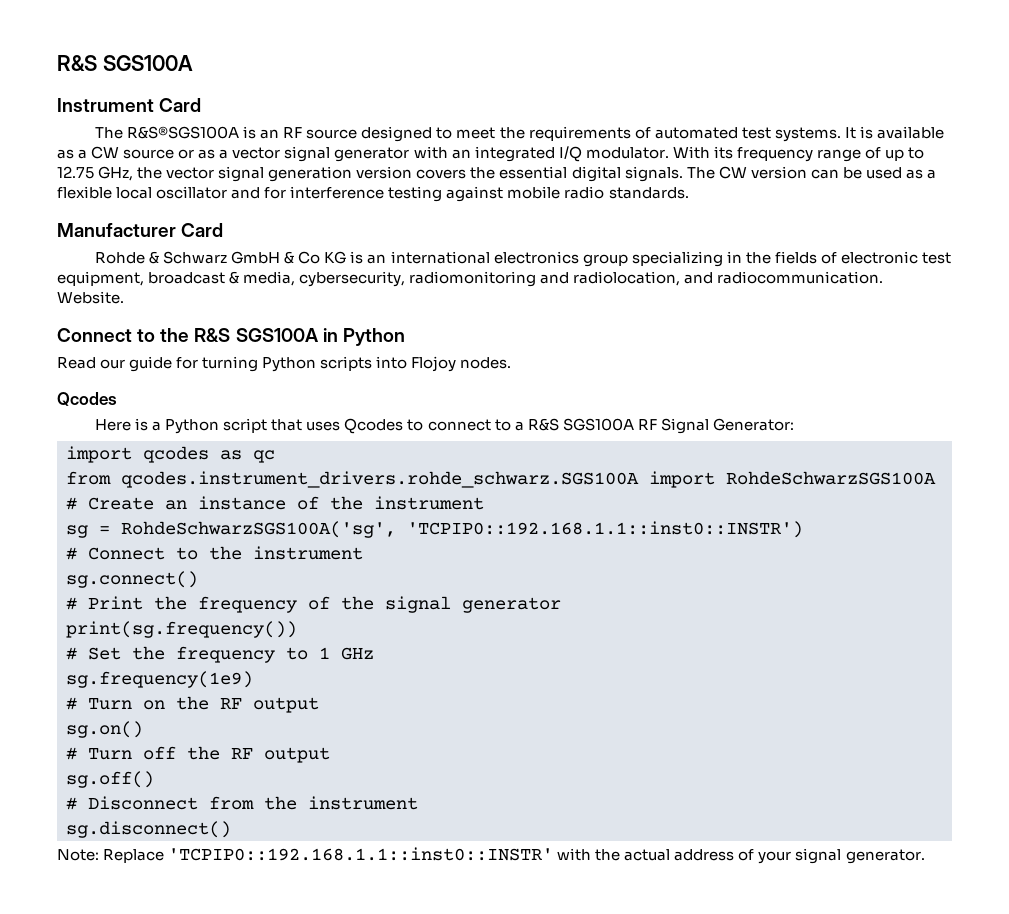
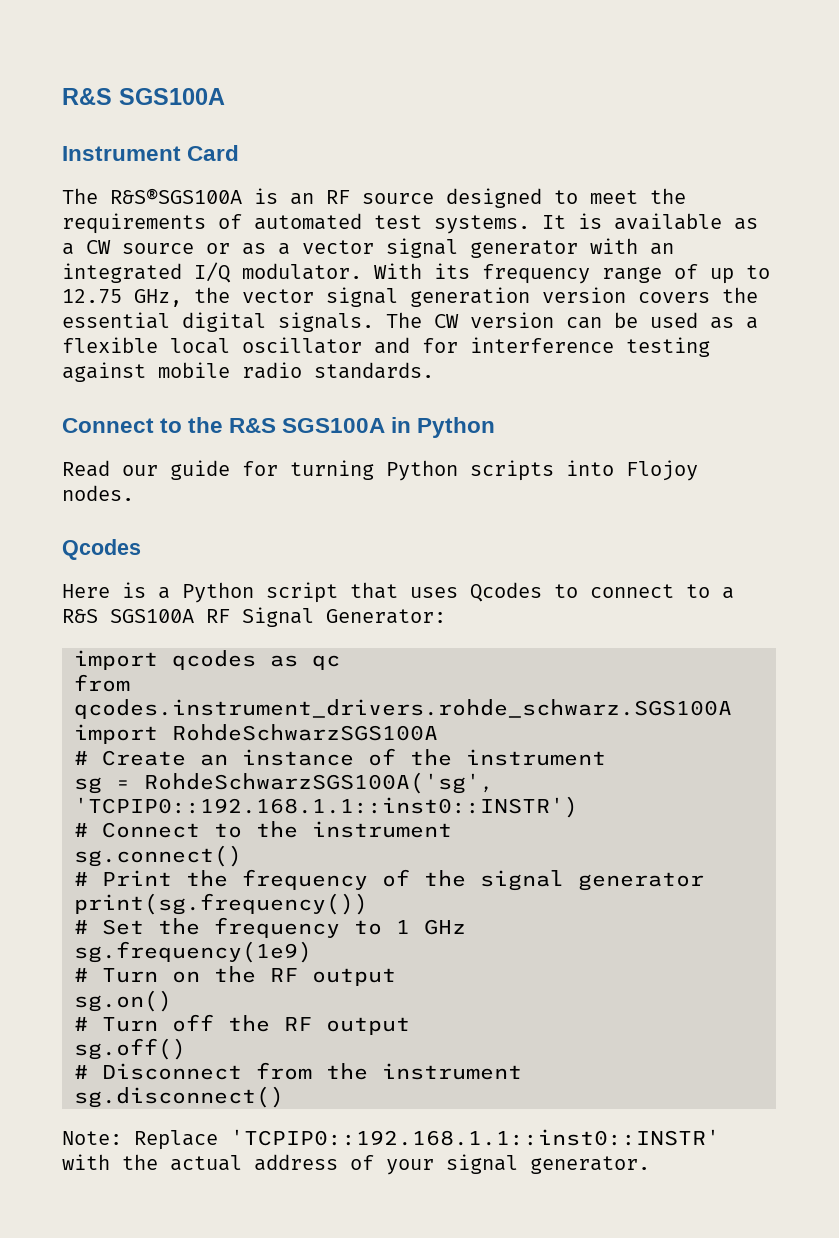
[57,223,224,237] [95,251,951,267] [57,271,884,287] [57,291,124,304] // Manufacturer Card // Rohde & Schwarz GmbH & Co KG is an international electronics group specializing in the fields of electronic test equipment, broadcast & media, cybersecurity, radiomonitoring and radiolocation, and radiocommunication. Website. -> (434, 370) none

